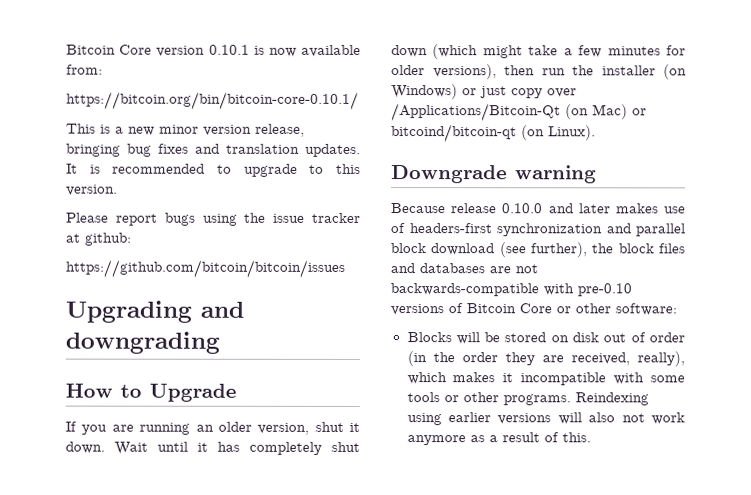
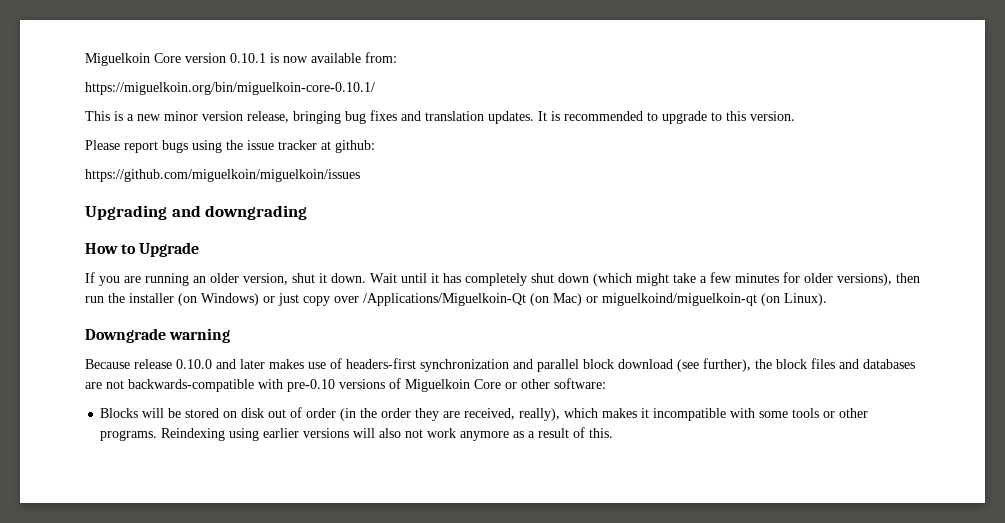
[66,44,116,55] Bitcoin -> [85,53,150,66] Miguelkoin
[66,91,359,110] https://bitcoin.org/bin/bitcoin-core-0.10.1/ -> [85,82,375,95] https://miguelkoin.org/bin/miguelkoin-core-0.10.1/
[65,259,345,278] https://github.com/bitcoin/bitcoin/issues -> [85,169,360,182] https://github.com/miguelkoin/miguelkoin/issues
[391,103,561,122] /Applications/Bitcoin-Qt -> [363,293,526,306] /Applications/Miguelkoin-Qt
[391,124,517,143] bitcoind/bitcoin-qt -> [602,293,757,306] miguelkoind/miguelkoin-qt
[466,303,516,314] Bitcoin -> [405,379,470,392] Miguelkoin

